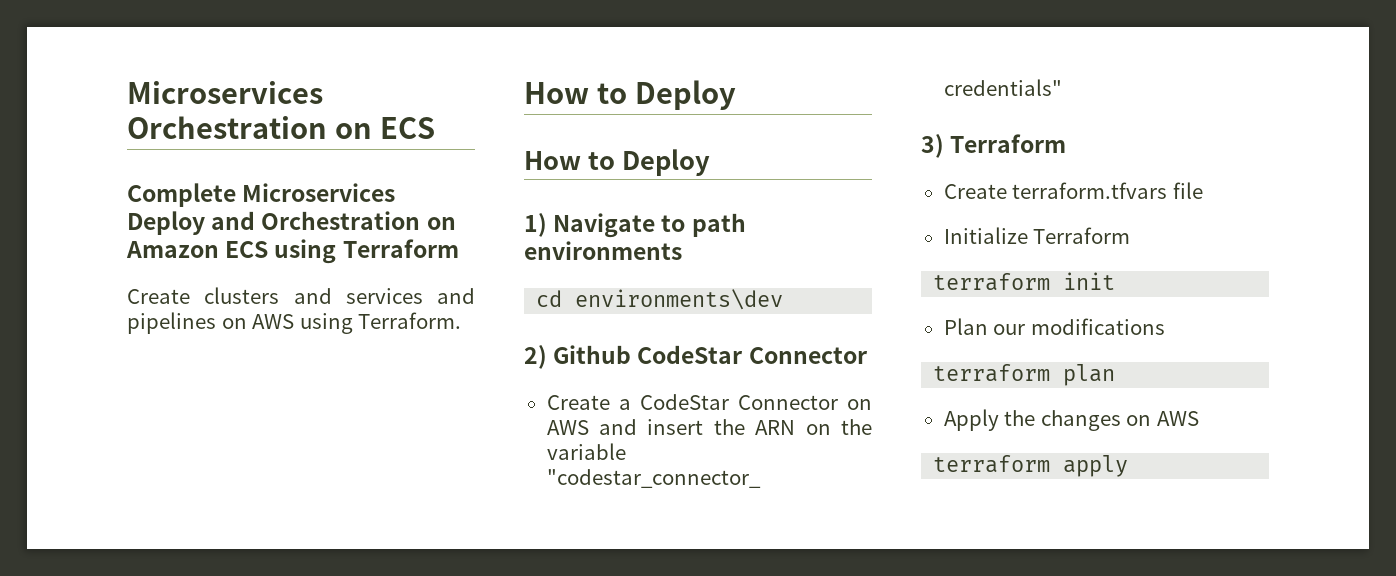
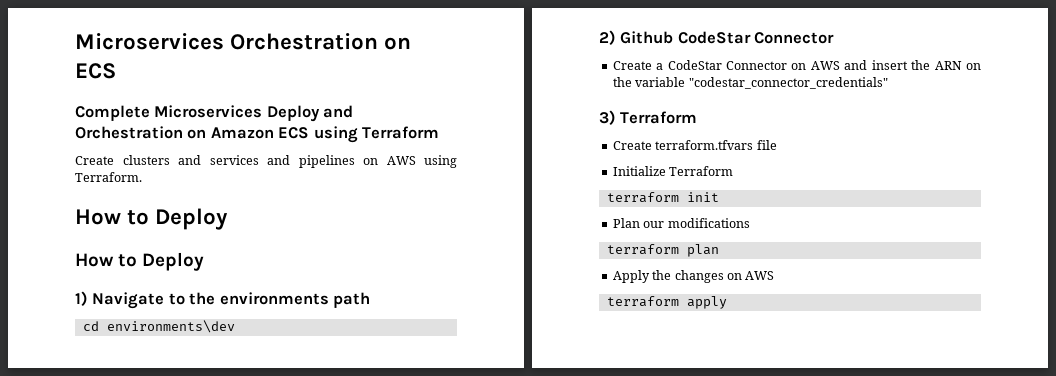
(686, 223) none -> [189,292,329,305] the environments
[524,241,682,260] environments -> (371, 300) none

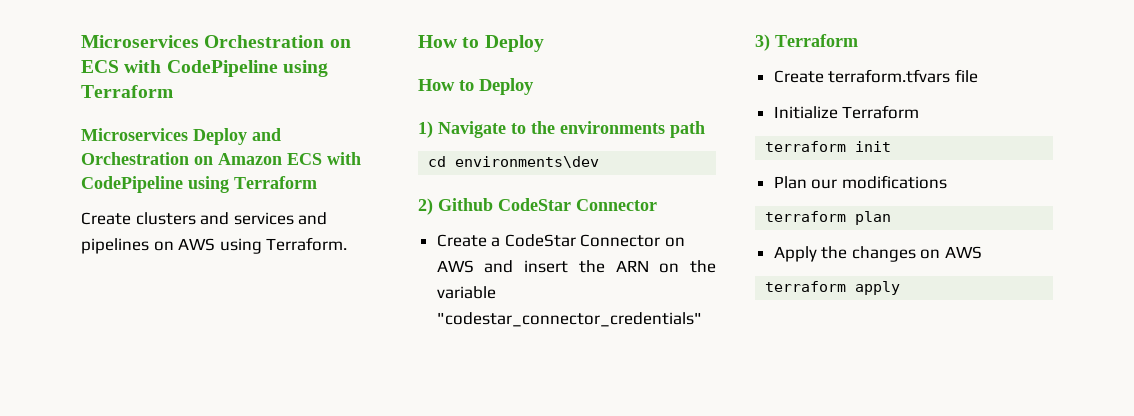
[75,105,150,121] // Complete -> [124,60,328,77] [81,85,173,98] with CodePipeline using Terraform //
(310, 133) none -> [327,152,361,165] [81,176,183,193] with CodePipeline

